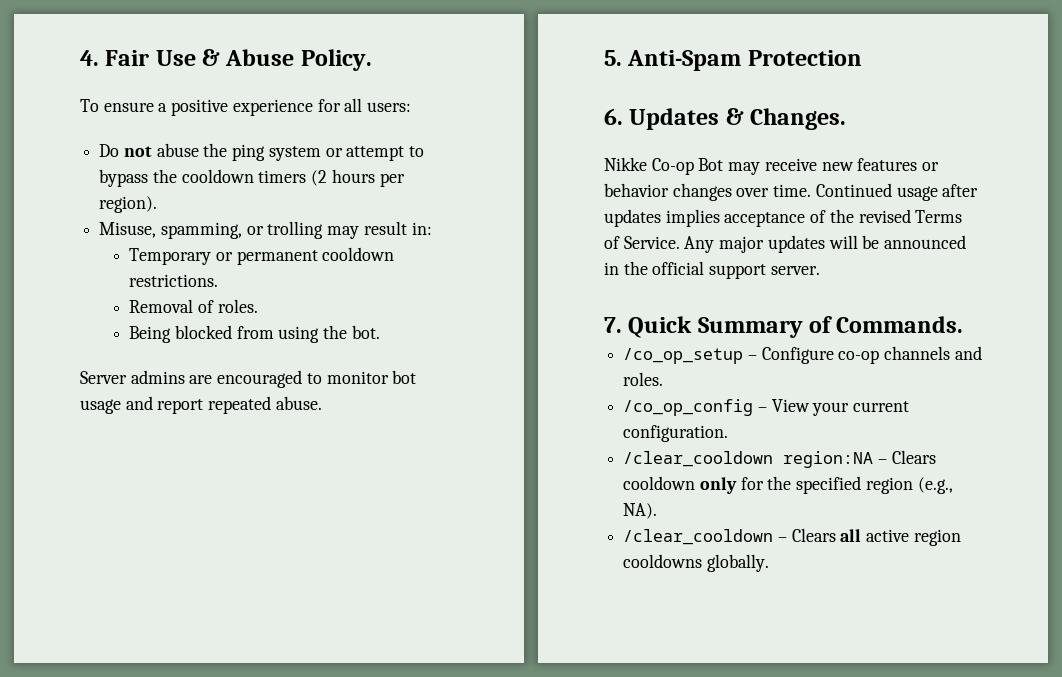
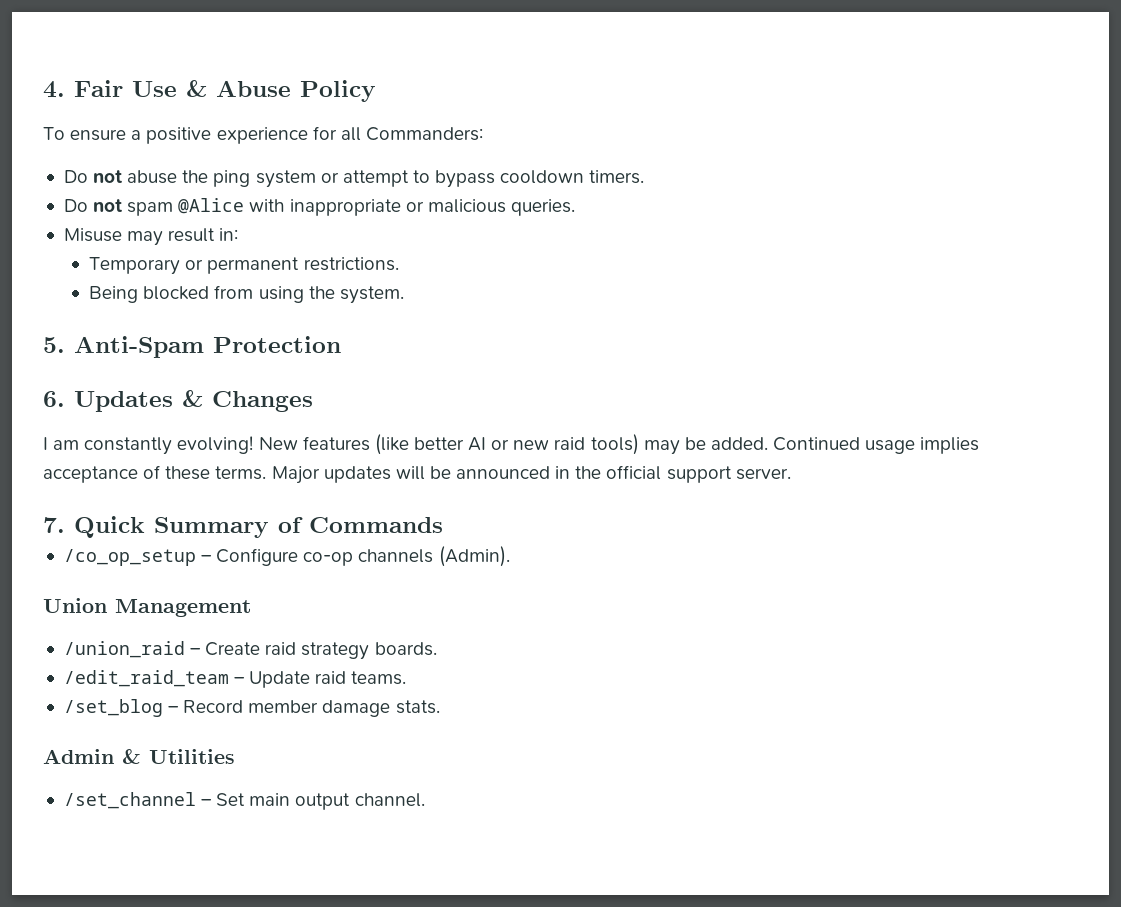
[300,49,372,71] Policy. -> [300,80,376,102] Policy
[367,102,412,112] users: -> [365,127,483,141] Commanders:
[152,169,405,187] [99,196,158,213] [99,221,324,239] the cooldown timers (2 hours per region). // Misuse, spamming, or trolling -> [500,170,645,184] [63,198,575,216] [63,228,122,242] cooldown timers. // Do not spam @Alice with inappropriate or malicious queries. // Misuse
[322,247,395,261] cooldown -> (300, 265) none
[129,299,258,313] // Removal of roles. -> (399, 264) none
[351,325,380,339] [80,370,417,388] [80,396,322,414] bot. // Server admins are encouraged to monitor bot usage and report repeated abuse. -> [339,286,404,304] system.
[750,108,847,130] [604,157,940,175] [604,183,979,201] [604,209,963,227] [604,236,765,253] Changes. // Nikke Co-op Bot may receive new features or behavior changes over time. Continued usage after updates implies acceptance of the revised Terms of Service. Any major -> [212,391,313,412] [43,434,980,455] [43,465,320,484] Changes // I am constantly evolving! New features (like better AI or new raid tools) may be added. Continued usage implies acceptance of these terms. Major
[836,316,964,333] Commands. -> [309,517,443,533] Commands
[954,346,982,360] [623,372,664,386] [623,399,910,416] [623,425,729,442] [623,450,936,468] [623,476,953,494] [623,503,658,519] [623,528,961,546] [623,554,769,572] and roles. // /co_op_config – View your current configuration. // /clear_cooldown region:NA – Clears cooldown only for the specified region (e.g., NA). // /clear_cooldown – Clears all active region cooldowns globally. -> [438,546,510,567] [43,598,251,617] [63,641,437,660] [63,670,407,688] [63,699,440,717] [43,749,235,764] [63,792,425,810] (Admin). // Union Management // /union_raid – Create raid strategy boards. // /edit_raid_team – Update raid teams. // /set_blog – Record member damage stats. // Admin & Utilities // /set_channel – Set main output channel.

